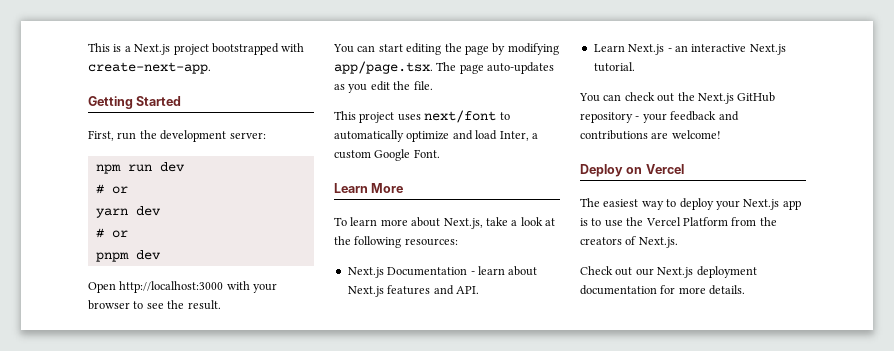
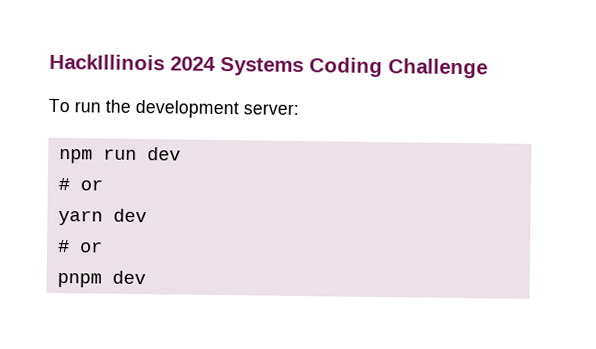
[88,43,305,55] [88,62,211,74] [88,96,182,109] [88,130,114,141] This is a Next.js project bootstrapped with create-next-app. // Getting Started // First, -> [49,53,488,79] [48,98,70,113] HackIllinois 2024 Systems Coding Challenge // To
[88,281,278,293] [88,300,221,310] [333,43,559,55] [334,61,555,74] [334,81,433,93] [334,110,510,123] [334,130,538,142] [334,149,440,161] [334,183,404,193] [334,217,555,229] [334,236,458,248] [347,266,538,278] [347,285,479,297] [593,44,786,55] [593,62,635,72] [579,92,776,104] [580,111,739,123] [580,130,721,140] [580,164,684,177] [580,198,801,210] [580,217,777,227] [580,236,678,248] [580,266,757,278] [580,285,746,295] // Open http://localhost:3000 with your browser to see the result. // You can start editing the page by modifying app/page.tsx. The page auto-updates as you edit the file. // This project uses next/font to automatically optimize and load Inter, a custom Google Font. // Learn More // To learn more about Next.js, take a look at the following resources: // Next.js Documentation - learn about Next.js features and API. // Learn Next.js - an interactive Next.js tutorial. // You can check out the Next.js GitHub repository - your feedback and contributions are welcome! // Deploy on Vercel // The easiest way to deploy your Next.js app is to use the Vercel Platform from the creators of Next.js. // Check out our Next.js deployment documentation for more details. -> (146, 277) none

